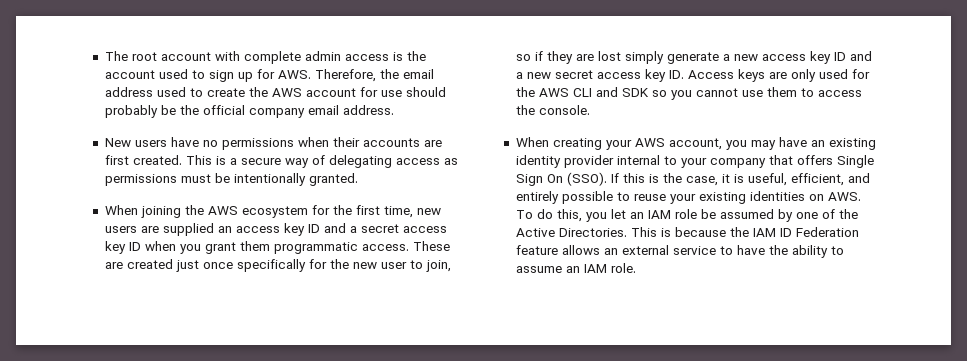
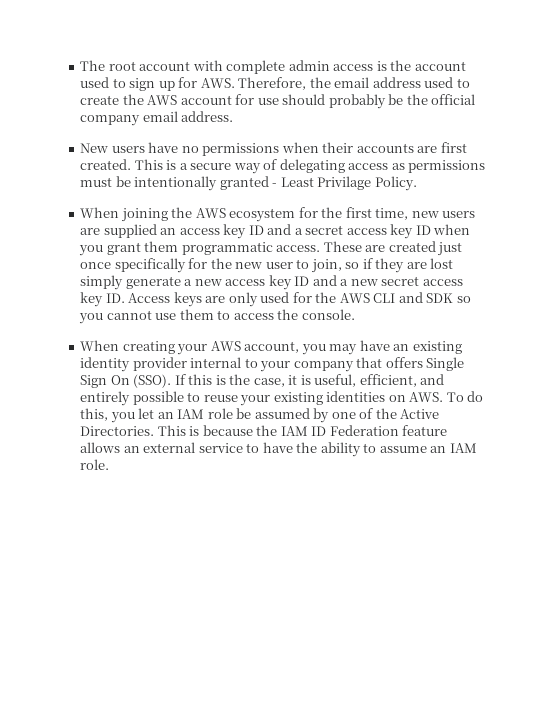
[308,173,358,186] granted. -> [219,176,417,191] granted - Least Privilage Policy.

